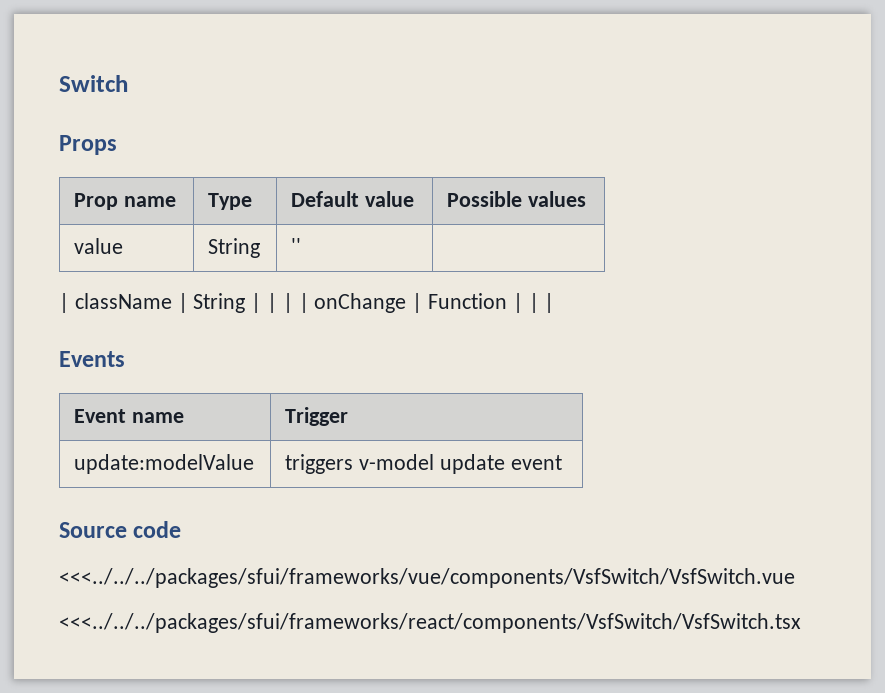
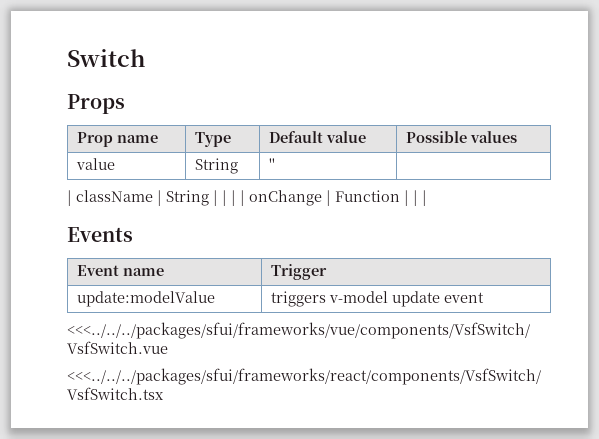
[59,521,182,538] // Source code -> (484, 297) none

